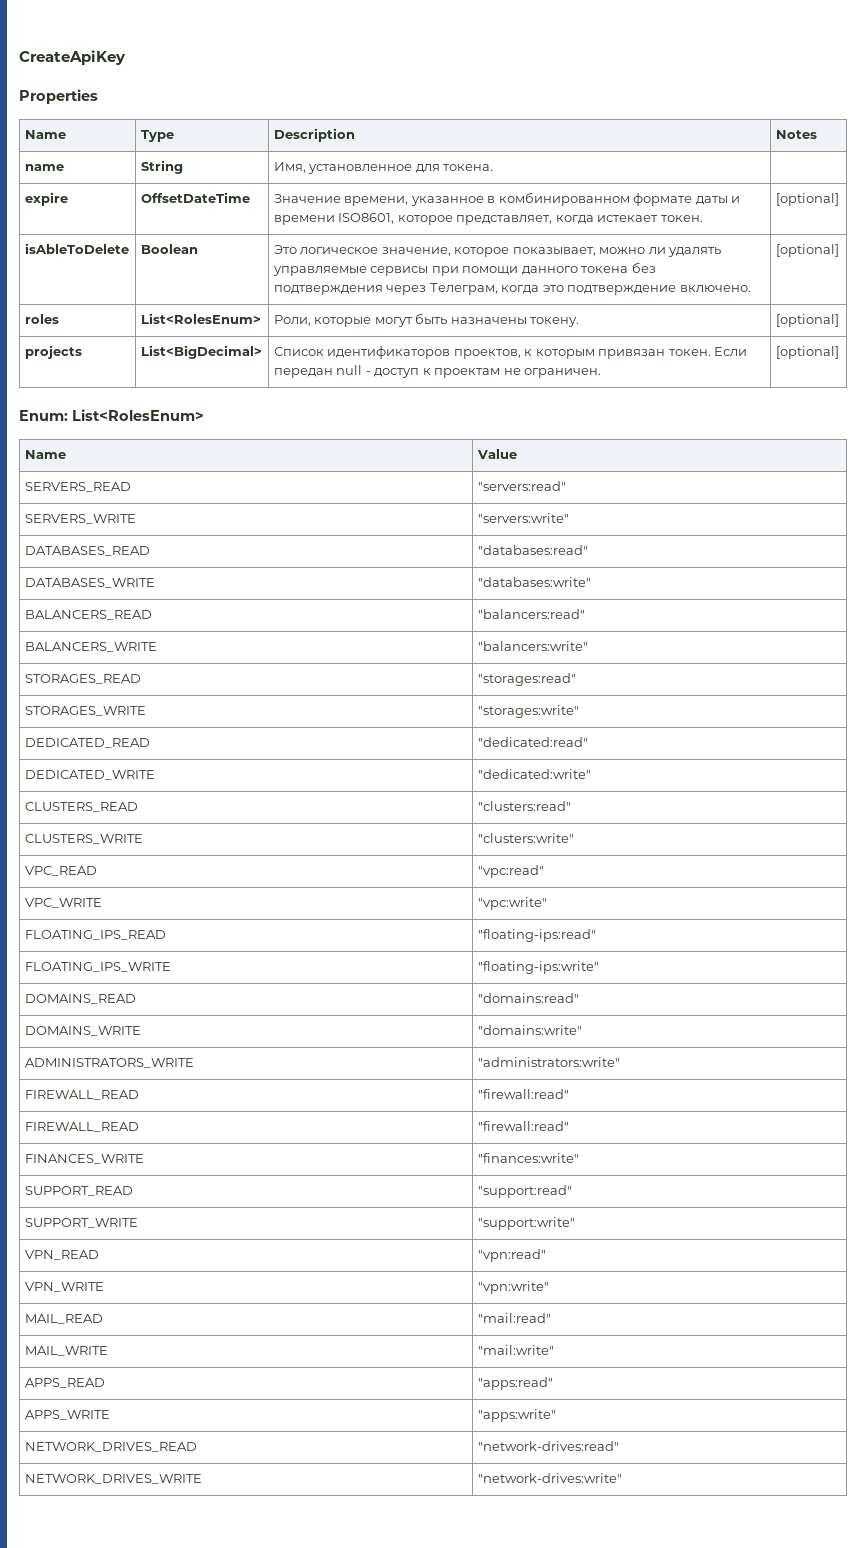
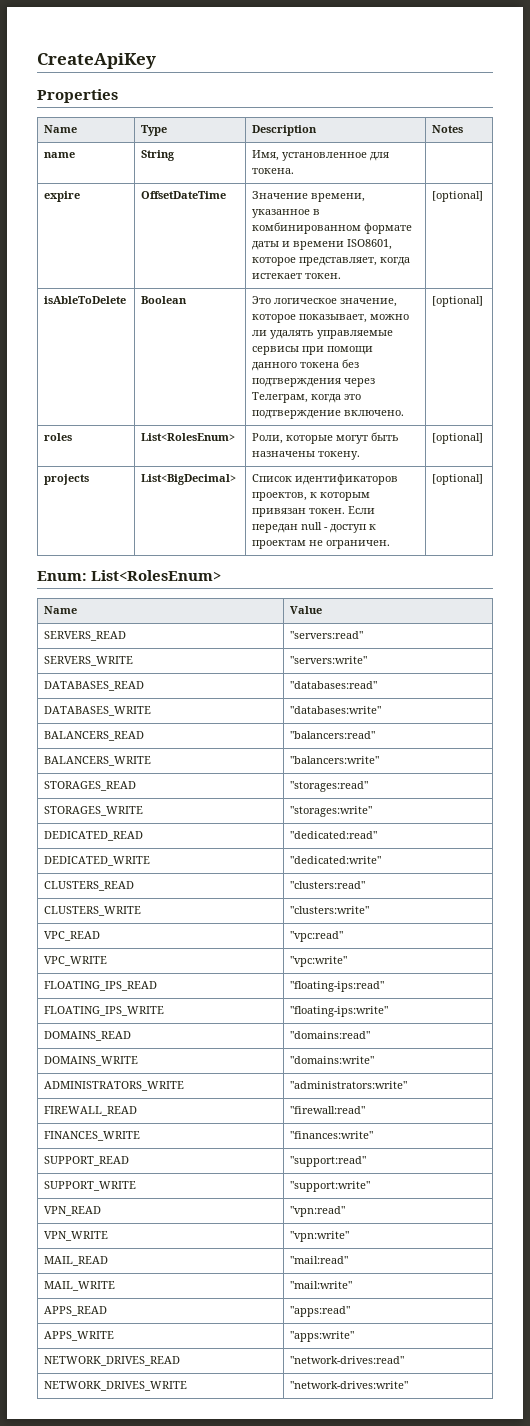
[24,1122,139,1132] [477,1121,569,1131] // FIREWALL_READ | "firewall:read" -> (366, 1110) none

